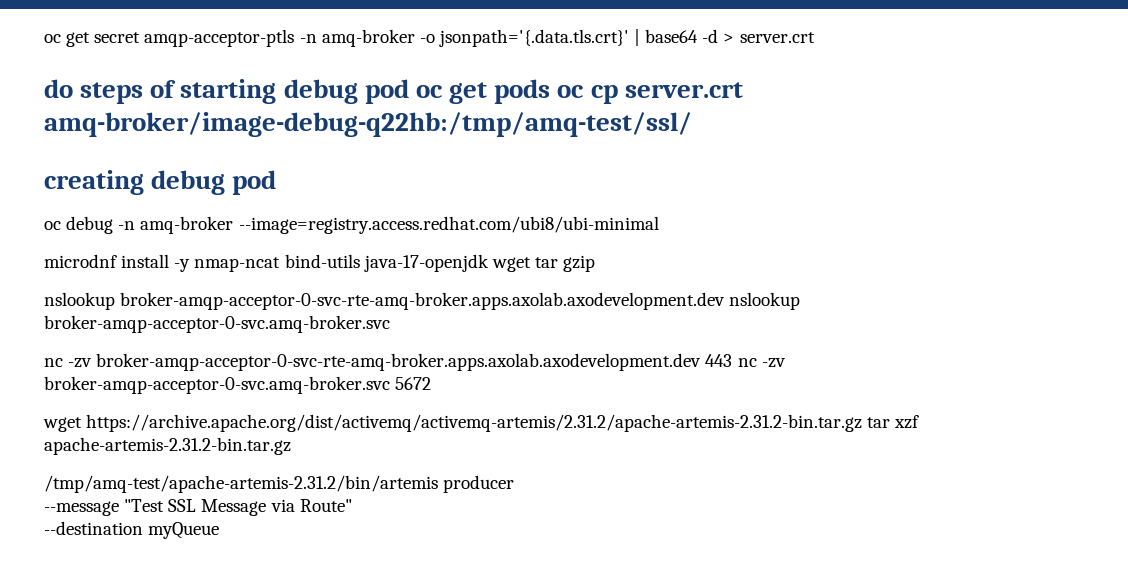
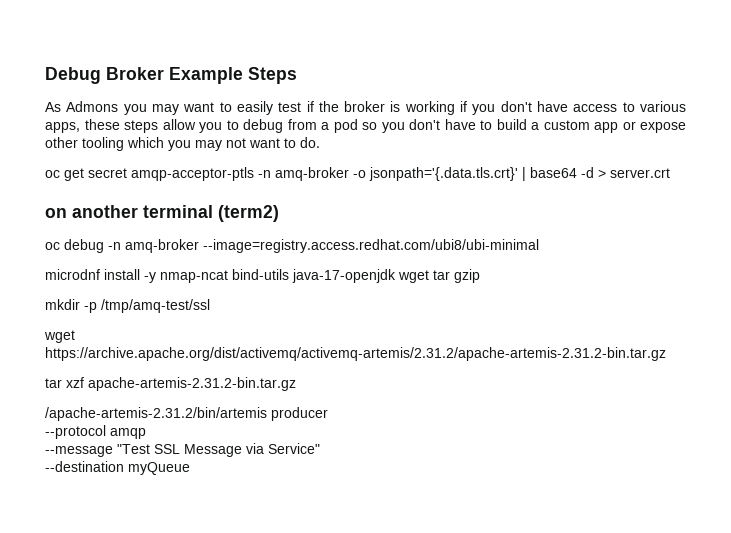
(44, 38) none -> [45,67,297,84] [45,101,686,115] [45,119,686,133] [45,137,320,151] Debug Broker Example Steps // As Admons you may want to easily test if the broker is working if you don't have access to various apps, these steps allow you to debug from a pod so you don't have to build a custom app or expose other tooling which you may not want to do. //
[44,79,743,104] [44,112,692,137] [44,170,277,195] do steps of starting debug pod oc get pods oc cp server.crt amq-broker/image-debug-q22hb:/tmp/amq-test/ssl/ // creating debug pod -> [45,205,279,222] on another terminal (term2)
[44,292,801,310] [44,315,390,333] [44,353,786,371] [44,376,432,394] nslookup broker-amqp-acceptor-0-svc-rte-amq-broker.apps.axolab.axodevelopment.dev nslookup broker-amqp-acceptor-0-svc.amq-broker.svc // nc -zv broker-amqp-acceptor-0-svc-rte-amq-broker.apps.axolab.axodevelopment.dev 443 nc -zv broker-amqp-acceptor-0-svc.amq-broker.svc 5672 -> [45,299,210,313] mkdir -p /tmp/amq-test/ssl
(863, 423) none -> (666, 354) //
[44,475,438,493] /tmp/amq-test/apache-artemis-2.31.2/bin/artemis -> [45,407,267,421] /apache-artemis-2.31.2/bin/artemis
(515, 484) none -> [45,425,146,439] // --protocol amqp
[299,499,352,512] Route" -> [268,443,320,454] Service"

